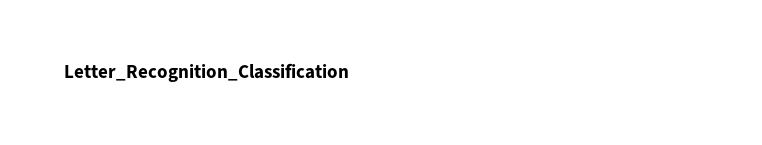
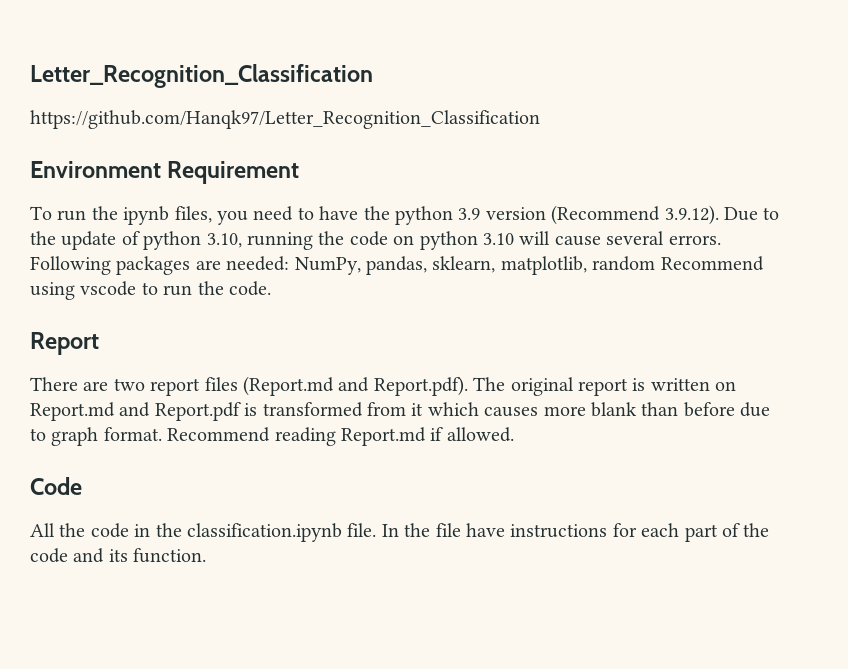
(349, 72) none -> [30,110,540,129] [30,161,300,184] [30,205,780,225] [30,231,721,250] [30,256,764,275] [30,281,271,300] [30,332,99,355] [30,376,737,396] [30,402,771,421] [30,427,514,446] [30,477,82,495] [30,523,770,542] [30,548,207,563] // https://github.com/Hanqk97/Letter_Recognition_Classification // Environment Requirement // To run the ipynb files, you need to have the python 3.9 version (Recommend 3.9.12). Due to the update of python 3.10, running the code on python 3.10 will cause several errors. Following packages are needed: NumPy, pandas, sklearn, matplotlib, random Recommend using vscode to run the code. // Report // There are two report files (Report.md and Report.pdf). The original report is written on Report.md and Report.pdf is transformed from it which causes more blank than before due to graph format. Recommend reading Report.md if allowed. // Code // All the code in the classification.ipynb file. In the file have instructions for each part of the code and its function.

